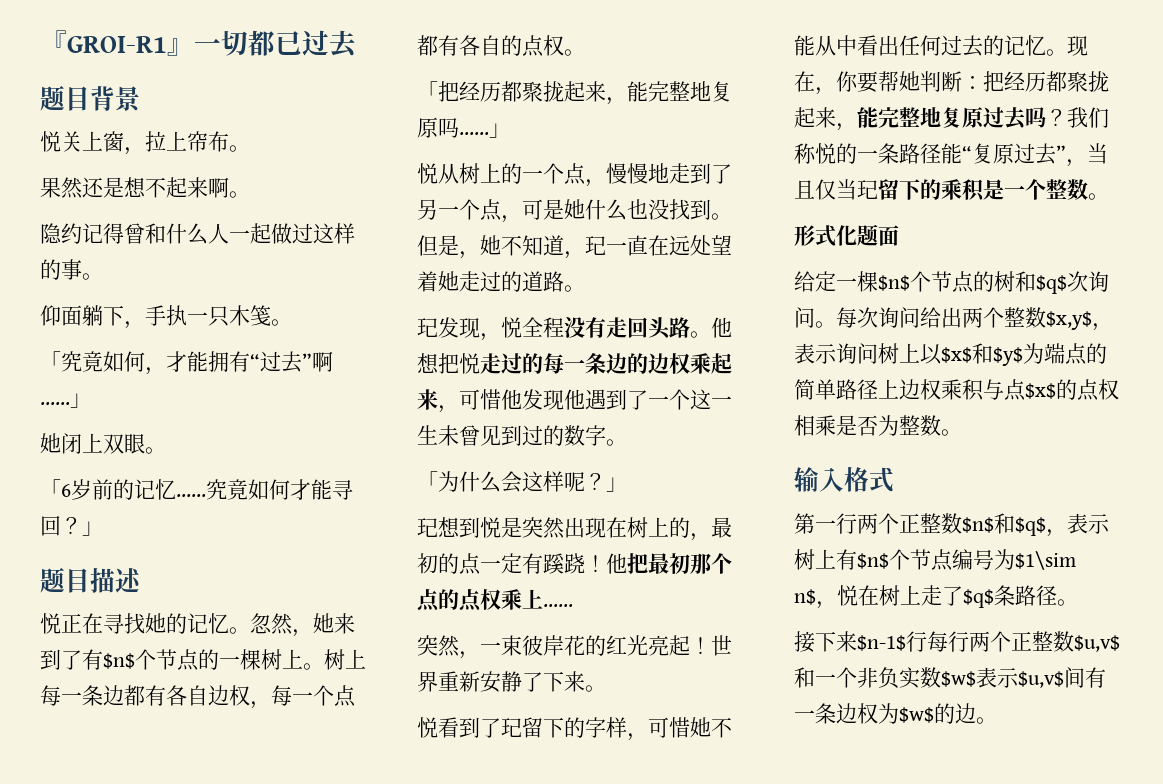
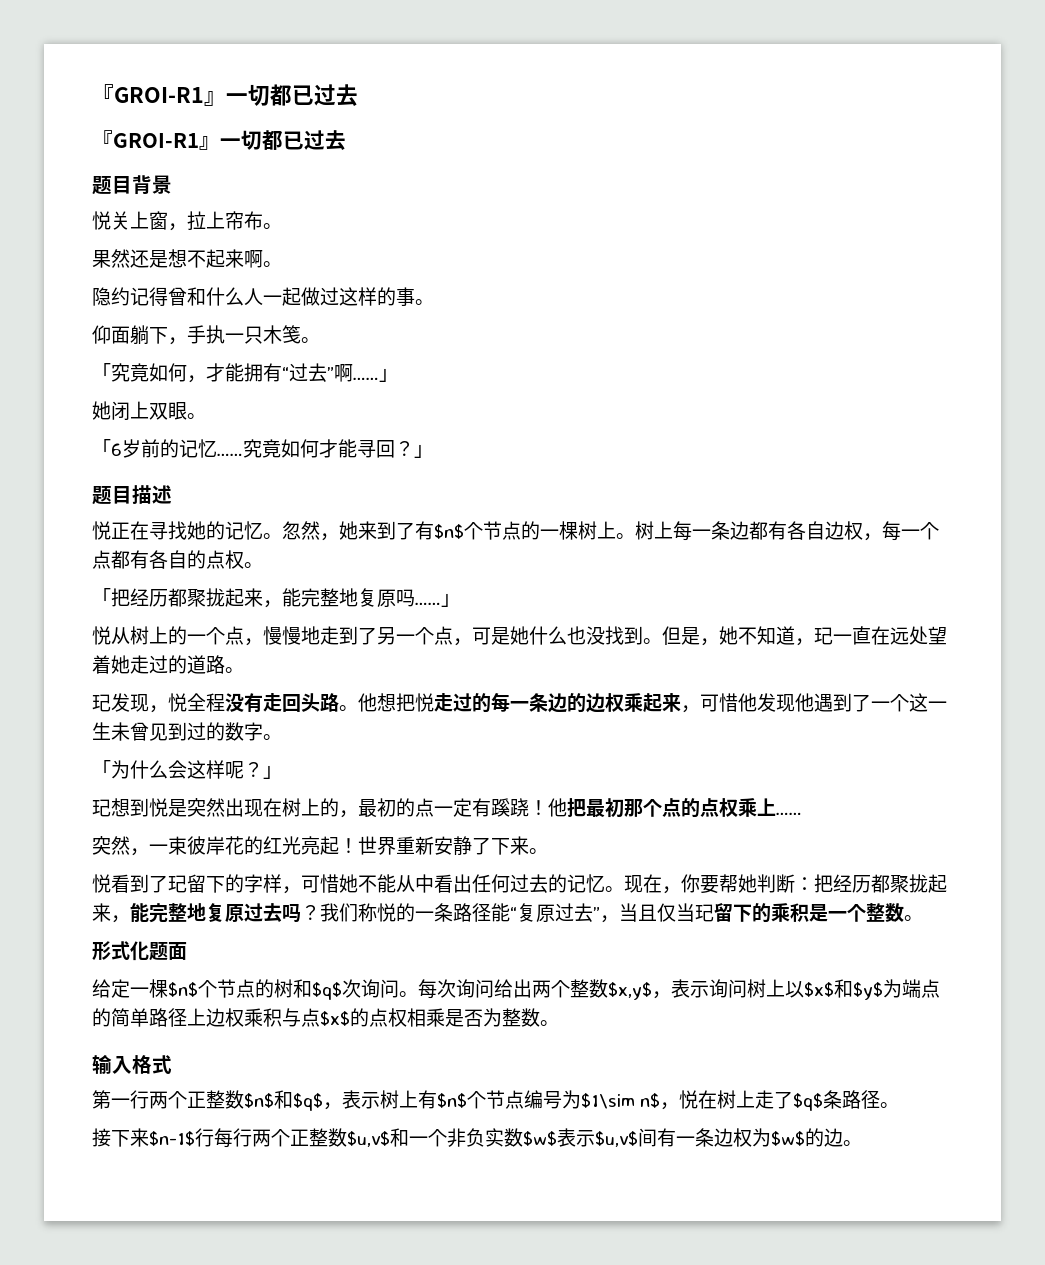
[40,30,357,58] 『GROI-R1』一切都已过去 -> [92,84,358,107] [92,130,346,151] 『GROI-R1』一切都已过去 // 『GROI-R1』一切都已过去

